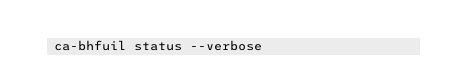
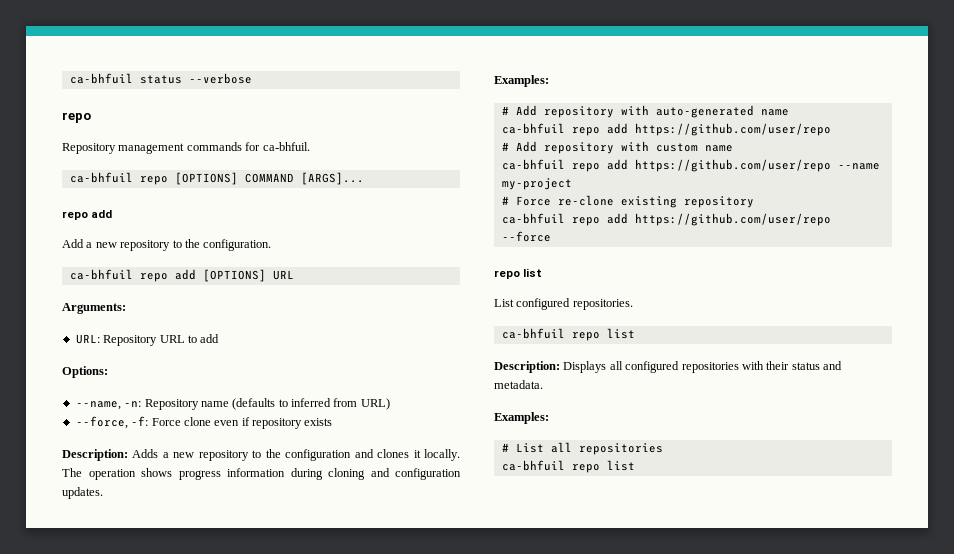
(262, 45) none -> [62,112,91,123] [62,142,310,154] [69,172,364,185] [62,210,113,220] [62,239,272,251] [69,269,294,282] [62,303,126,314] [75,334,220,346] [62,366,108,378] [75,398,390,410] [75,416,333,429] [62,449,460,461] [62,468,461,480] [62,487,103,499] [494,75,549,87] [501,105,789,118] [501,123,831,136] [501,141,733,154] [501,159,880,172] [501,178,572,190] [501,195,754,208] [501,213,831,226] [501,231,551,242] [494,268,543,279] [494,298,633,310] [501,328,635,341] [494,361,842,373] [494,380,543,389] [494,412,549,424] [501,442,663,455] [501,460,635,473] // repo // Repository management commands for ca-bhfuil. // ca-bhfuil repo [OPTIONS] COMMAND [ARGS]... // repo add // Add a new repository to the configuration. // ca-bhfuil repo add [OPTIONS] URL // Arguments: // URL: Repository URL to add // Options: // --name, -n: Repository name (defaults to inferred from URL) // --force, -f: Force clone even if repository exists // Description: Adds a new repository to the configuration and clones it locally. The operation shows progress information during cloning and configuration updates. // Examples: // # Add repository with auto-generated name // ca-bhfuil repo add https://github.com/user/repo // # Add repository with custom name // ca-bhfuil repo add https://github.com/user/repo --name my-project // # Force re-clone existing repository // ca-bhfuil repo add https://github.com/user/repo --force // repo list // List configured repositories. // ca-bhfuil repo list // Description: Displays all configured repositories with their status and metadata. // Examples: // # List all repositories // ca-bhfuil repo list

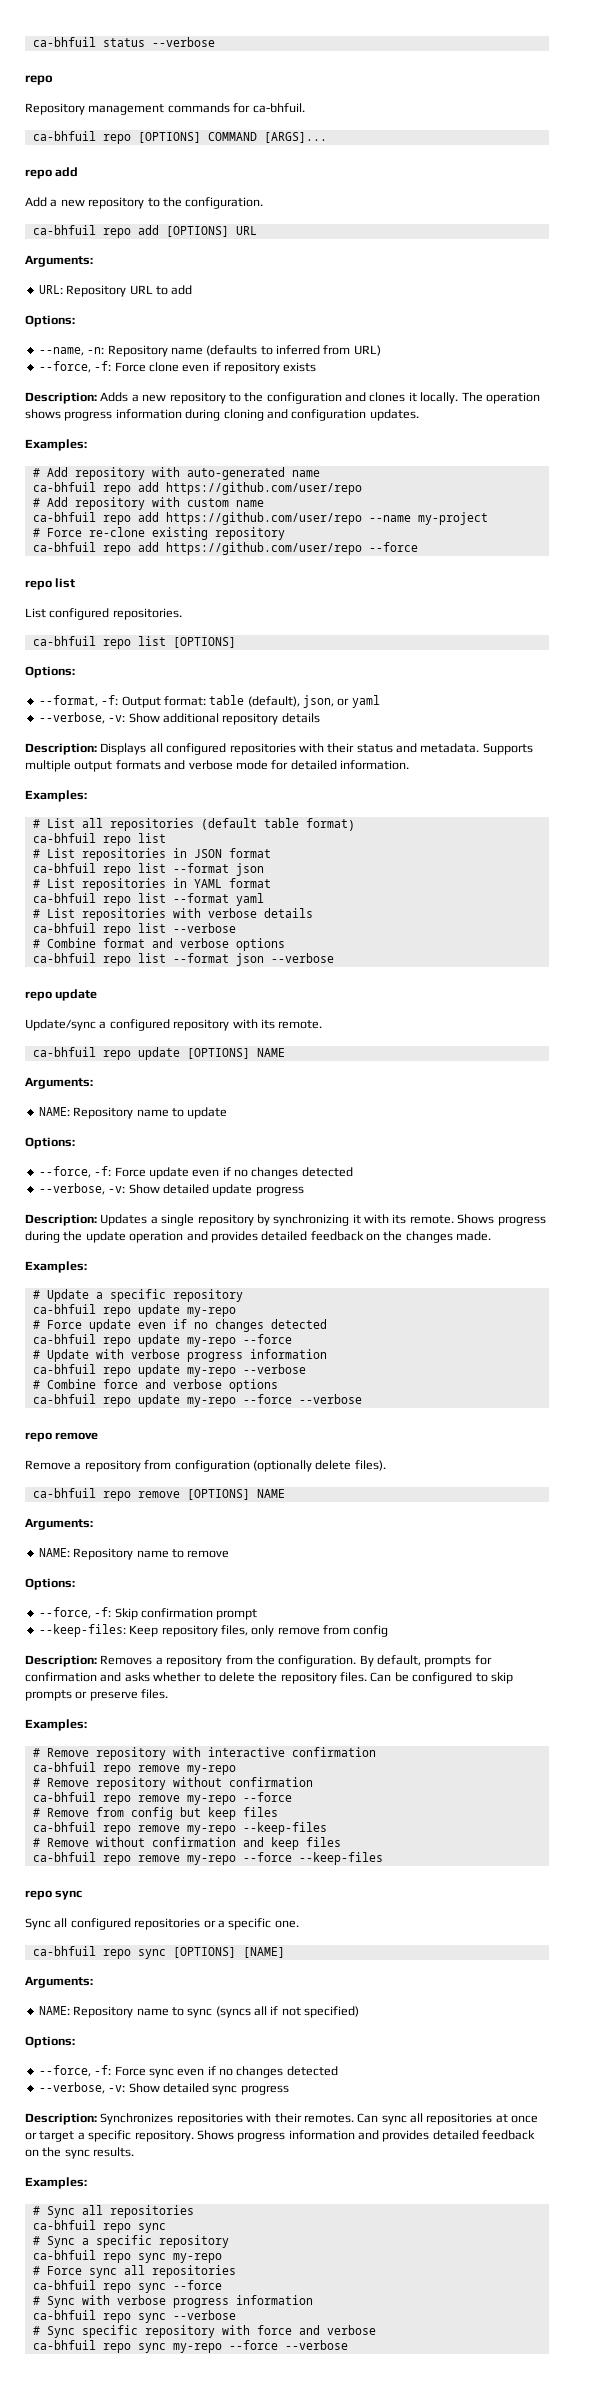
(635, 333) none -> [172,637,236,648] [25,666,75,678] [38,695,380,708] [38,712,320,725] [OPTIONS] // Options: // --format, -f: Output format: table (default), json, or yaml // --verbose, -v: Show additional repository details
(543, 384) none -> [482,743,533,755] [25,760,409,772] Supports multiple output formats and verbose mode for detailed information.
[501,460,635,473] // ca-bhfuil repo list -> [200,818,355,831] [32,833,166,846] [32,848,271,861] [32,863,264,876] [32,878,271,891] [32,893,264,906] [32,908,313,921] [32,923,236,936] [32,938,285,951] [32,953,334,966] [25,989,98,1001] [25,1019,323,1031] [32,1047,285,1060] [25,1077,93,1089] [38,1107,228,1119] [25,1137,75,1149] [38,1166,353,1179] [38,1183,304,1196] [25,1214,546,1226] [25,1231,492,1243] [25,1261,87,1273] [32,1289,243,1302] [32,1304,236,1317] [32,1319,327,1332] [32,1334,292,1347] [32,1349,327,1362] [32,1364,306,1377] [32,1379,278,1392] [32,1394,362,1407] [25,1432,99,1442] [25,1460,386,1472] [32,1488,285,1501] [25,1518,93,1530] [38,1548,230,1560] [25,1578,75,1590] [38,1607,258,1620] [38,1624,389,1637] [25,1655,492,1667] [25,1672,513,1684] [25,1689,169,1701] [25,1719,87,1731] [32,1747,376,1760] [32,1762,236,1775] [32,1777,313,1790] [32,1792,292,1805] [32,1807,278,1820] [32,1822,327,1835] [32,1837,341,1850] [32,1852,383,1865] [25,1890,83,1900] [25,1918,299,1930] [32,1946,285,1959] [25,1976,93,1988] [38,2006,360,2018] [25,2036,75,2048] [38,2065,338,2078] [38,2082,289,2095] [25,2113,539,2125] [25,2130,536,2142] [25,2147,135,2159] [25,2177,87,2189] [32,2205,194,2218] [32,2220,166,2233] [32,2235,229,2248] [32,2250,222,2263] [32,2265,236,2278] [32,2280,222,2293] [32,2295,313,2308] [32,2310,236,2323] [32,2325,376,2338] [32,2340,348,2353] (default table format) // ca-bhfuil repo list // # List repositories in JSON format // ca-bhfuil repo list --format json // # List repositories in YAML format // ca-bhfuil repo list --format yaml // # List repositories with verbose details // ca-bhfuil repo list --verbose // # Combine format and verbose options // ca-bhfuil repo list --format json --verbose // repo update // Update/sync a configured repository with its remote. // ca-bhfuil repo update [OPTIONS] NAME // Arguments: // NAME: Repository name to update // Options: // --force, -f: Force update even if no changes detected // --verbose, -v: Show detailed update progress // Description: Updates a single repository by synchronizing it with its remote. Shows progress during the update operation and provides detailed feedback on the changes made. // Examples: // # Update a specific repository // ca-bhfuil repo update my-repo // # Force update even if no changes detected // ca-bhfuil repo update my-repo --force // # Update with verbose progress information // ca-bhfuil repo update my-repo --verbose // # Combine force and verbose options // ca-bhfuil repo update my-repo --force --verbose // repo remove // Remove a repository from configuration (optionally delete files). // ca-bhfuil repo remove [OPTIONS] NAME // Arguments: // NAME: Repository name to remove // Options: // --force, -f: Skip confirmation prompt // --keep-files: Keep repository files, only remove from config // Description: Removes a repository from the configuration. By default, prompts for confirmation and asks whether to delete the repository files. Can be configured to skip prompts or preserve files. // Examples: // # Remove repository with interactive confirmation // ca-bhfuil repo remove my-repo // # Remove repository without confirmation // ca-bhfuil repo remove my-repo --force // # Remove from config but keep files // ca-bhfuil repo remove my-repo --keep-files // # Remove without confirmation and keep files // ca-bhfuil repo remove my-repo --force --keep-files // repo sync // Sync all configured repositories or a specific one. // ca-bhfuil repo sync [OPTIONS] [NAME] // Arguments: // NAME: Repository name to sync (syncs all if not specified) // Options: // --force, -f: Force sync even if no changes detected // --verbose, -v: Show detailed sync progress // Description: Synchronizes repositories with their remotes. Can sync all repositories at once or target a specific repository. Shows progress information and provides detailed feedback on the sync results. // Examples: // # Sync all repositories // ca-bhfuil repo sync // # Sync a specific repository // ca-bhfuil repo sync my-repo // # Force sync all repositories // ca-bhfuil repo sync --force // # Sync with verbose progress information // ca-bhfuil repo sync --verbose // # Sync specific repository with force and verbose // ca-bhfuil repo sync my-repo --force --verbose

